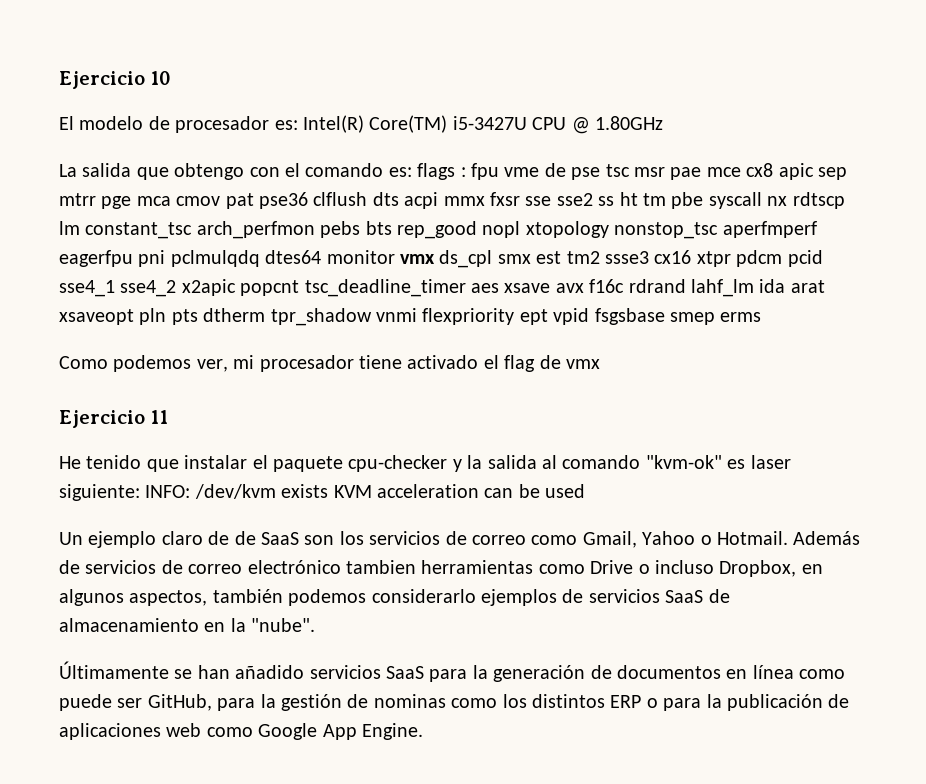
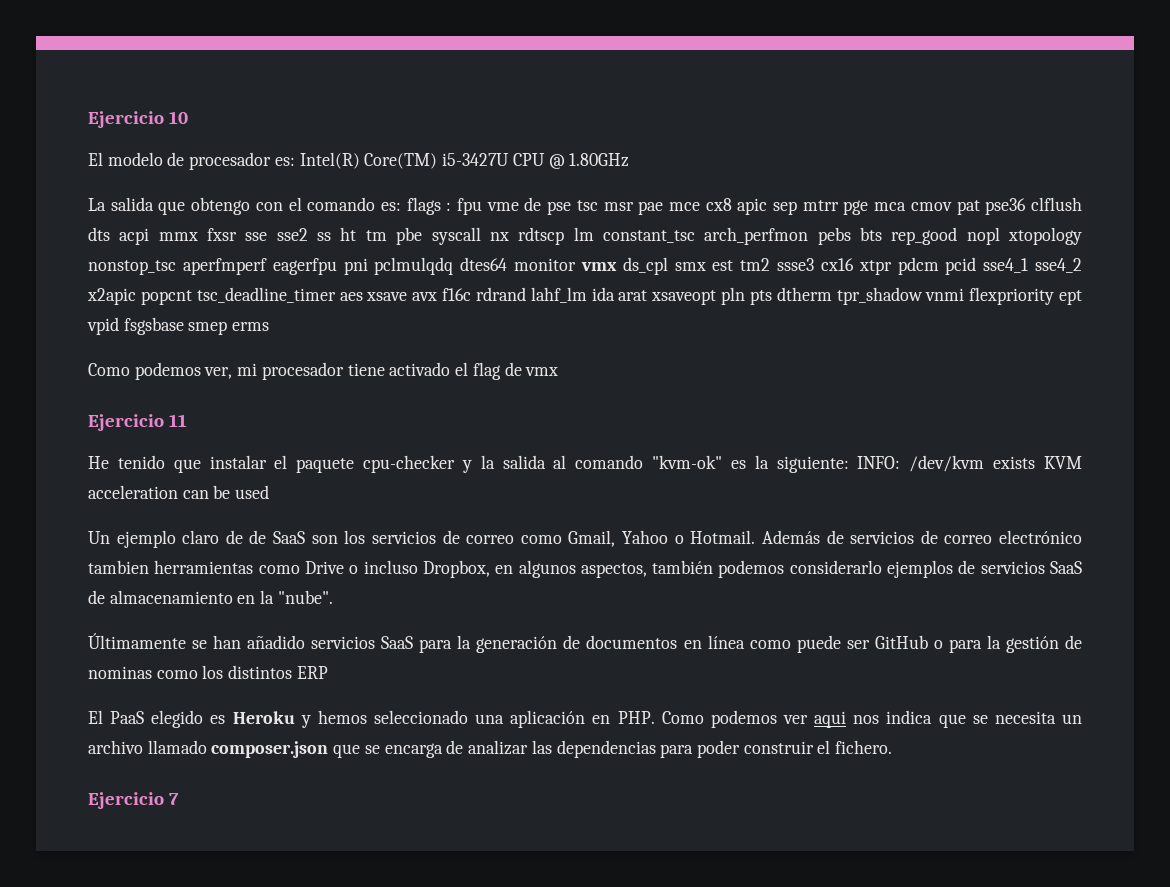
[750,455,791,469] laser -> [754,455,769,469] la
[147,694,212,711] GitHub, -> [874,635,943,649] GitHub o
[646,694,850,711] [59,723,423,740] o para la publicación de aplicaciones web como Google App Engine. -> [88,710,1082,728] [88,740,893,758] [88,792,180,809] // El PaaS elegido es Heroku y hemos seleccionado una aplicación en PHP. Como podemos ver aqui nos indica que se necesita un archivo llamado composer.json que se encarga de analizar las dependencias para poder construir el fichero. // Ejercicio 7

